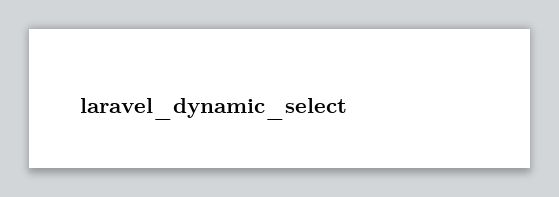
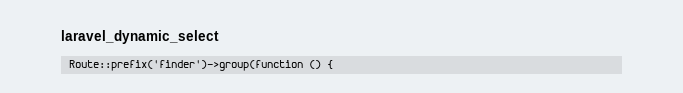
(347, 109) none -> [68,60,333,71] // Route::prefix('finder')->group(function () {

